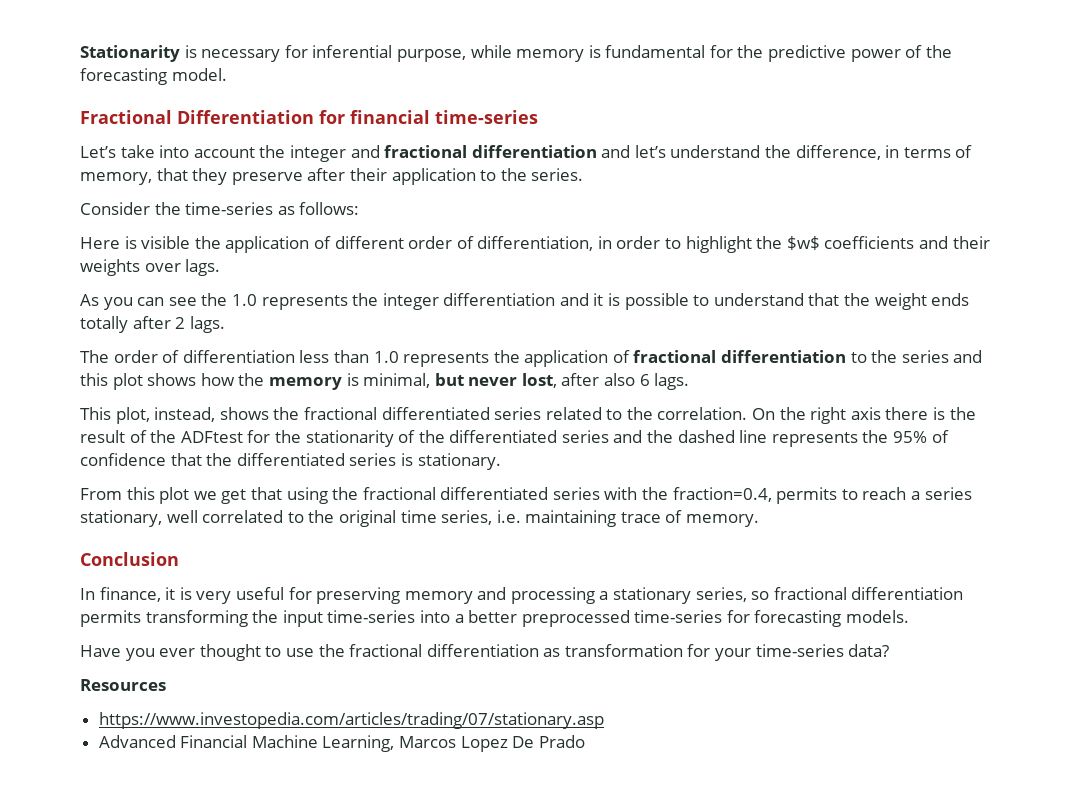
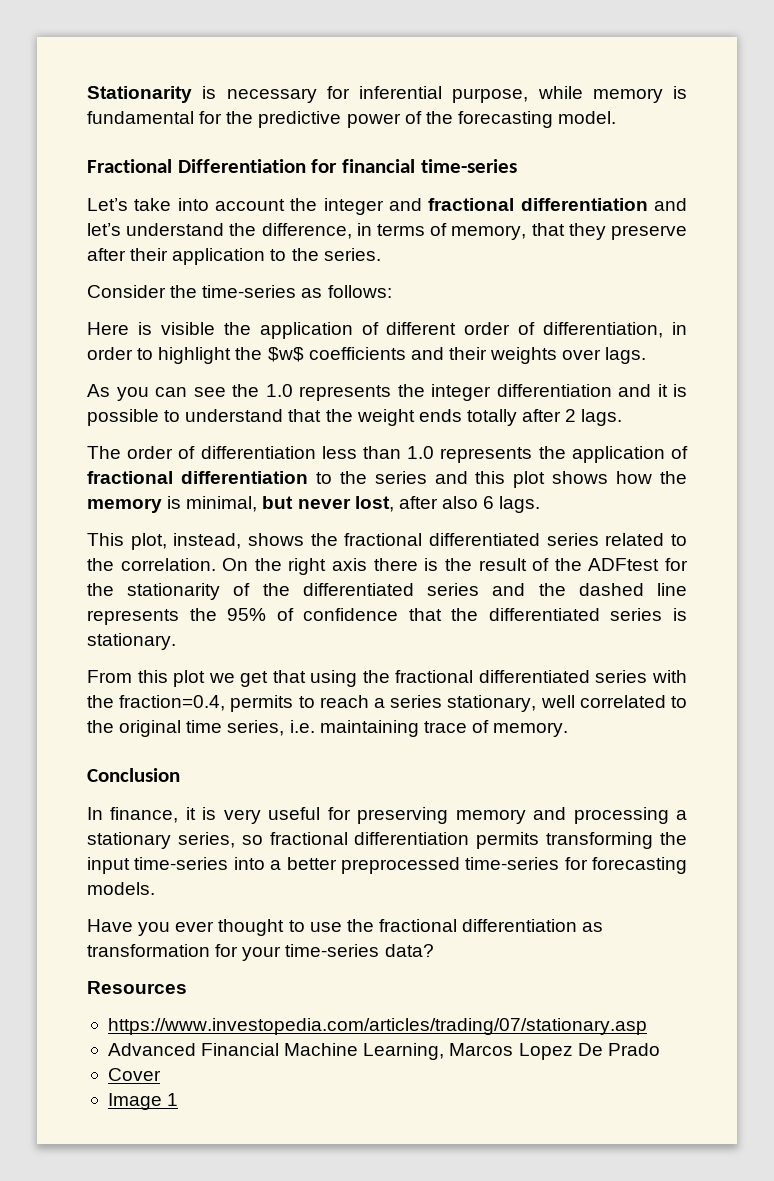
(585, 741) none -> [107,1068,161,1081] [107,1093,179,1110] // Cover // Image 1

